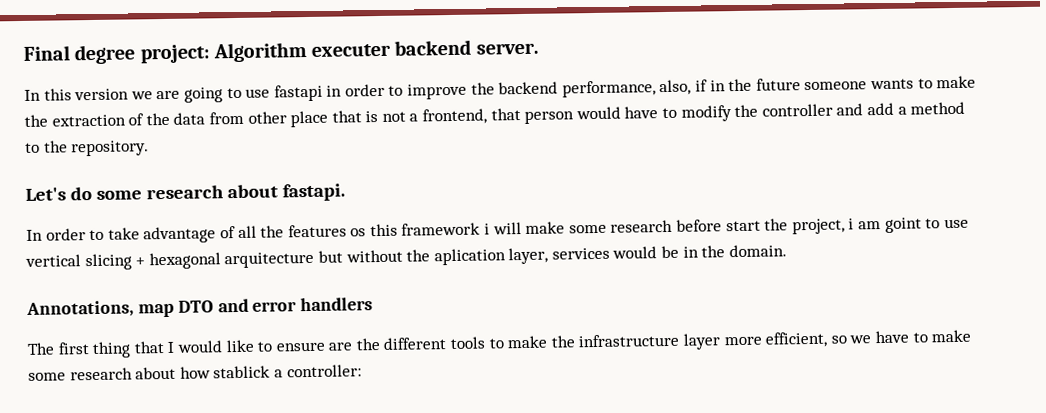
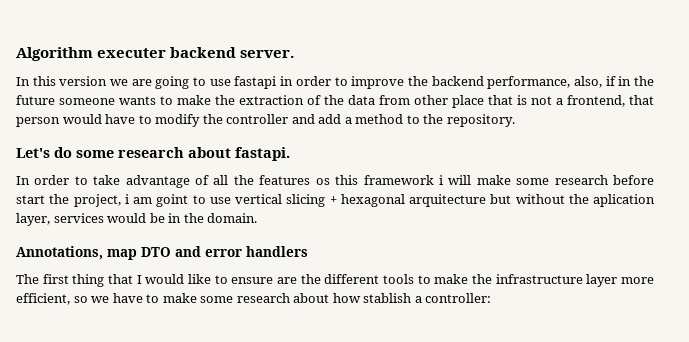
[23,44,210,65] Final degree project: -> (16, 54) none
[213,365,271,379] stablick -> [363,293,412,303] stablish

